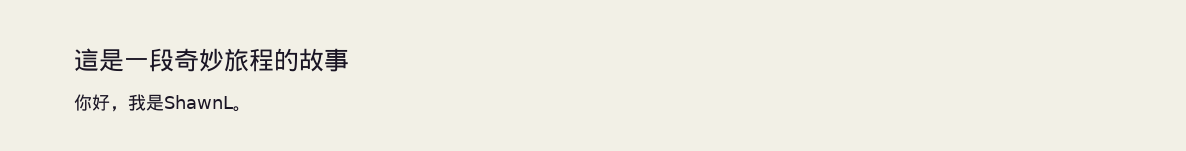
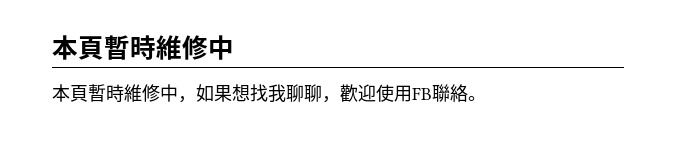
[74,48,349,72] [74,94,233,112] 這是一段奇妙旅程的故事 // 你好，我是ShawnL -> [52,35,234,60] [52,84,468,103] 本頁暫時維修中 // 本頁暫時維修中，如果想找我聊聊，歡迎使用FB聯絡

